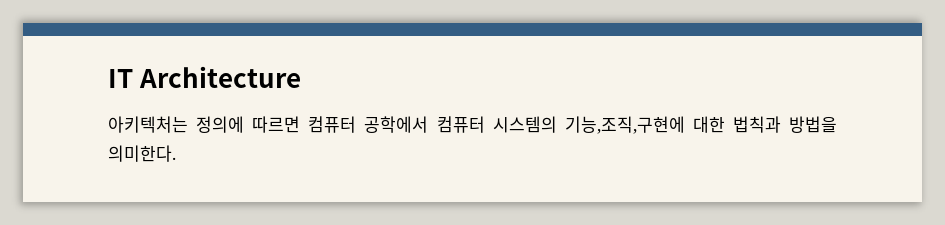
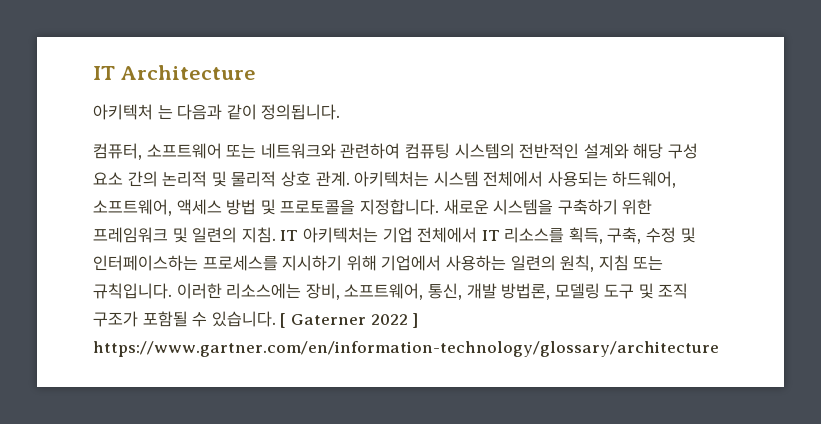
[108,116,837,134] [108,145,176,162] 아키텍처는 정의에 따르면 컴퓨터 공학에서 컴퓨터 시스템의 기능,조직,구현에 대한 법칙과 방법을 의미한다. -> [93,104,341,120] [93,143,698,160] [93,171,677,188] [93,199,653,216] [93,227,696,244] [93,255,664,272] [93,283,689,300] [93,311,419,328] [93,341,719,357] 아키텍처 는 다음과 같이 정의됩니다. // 컴퓨터, 소프트웨어 또는 네트워크와 관련하여 컴퓨팅 시스템의 전반적인 설계와 해당 구성 요소 간의 논리적 및 물리적 상호 관계. 아키텍처는 시스템 전체에서 사용되는 하드웨어, 소프트웨어, 액세스 방법 및 프로토콜을 지정합니다. 새로운 시스템을 구축하기 위한 프레임워크 및 일련의 지침. IT 아키텍처는 기업 전체에서 IT 리소스를 획득, 구축, 수정 및 인터페이스하는 프로세스를 지시하기 위해 기업에서 사용하는 일련의 원칙, 지침 또는 규칙입니다. 이러한 리소스에는 장비, 소프트웨어, 통신, 개발 방법론, 모델링 도구 및 조직 구조가 포함될 수 있습니다. [ Gaterner 2022 ] https://www.gartner.com/en/information-technology/glossary/architecture

